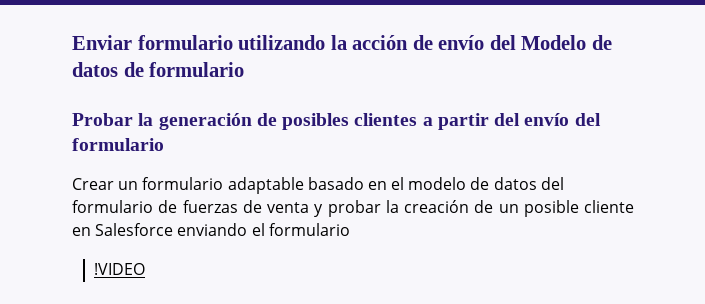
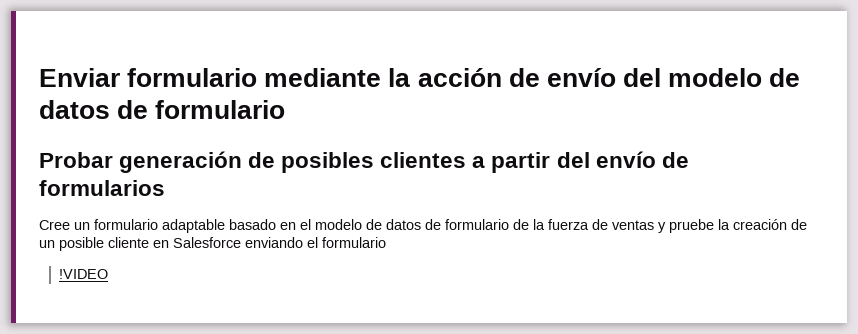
[238,35,326,50] utilizando -> [264,68,382,87] mediante
[521,35,587,50] Modelo -> [668,68,763,87] modelo
[138,113,154,126] la -> (113, 160) none
[574,113,601,126] [72,138,164,151] [72,178,114,190] del formulario // Crear -> [661,152,689,168] [39,180,165,196] [39,220,70,230] de formularios // Cree
[540,177,564,190] del -> [425,219,441,230] de
[182,200,381,217] fuerzas de venta y probar -> [533,219,714,233] la fuerza de ventas y pruebe

